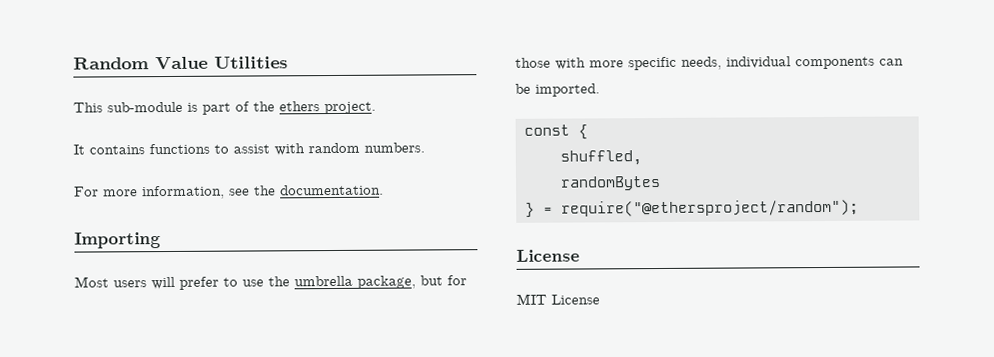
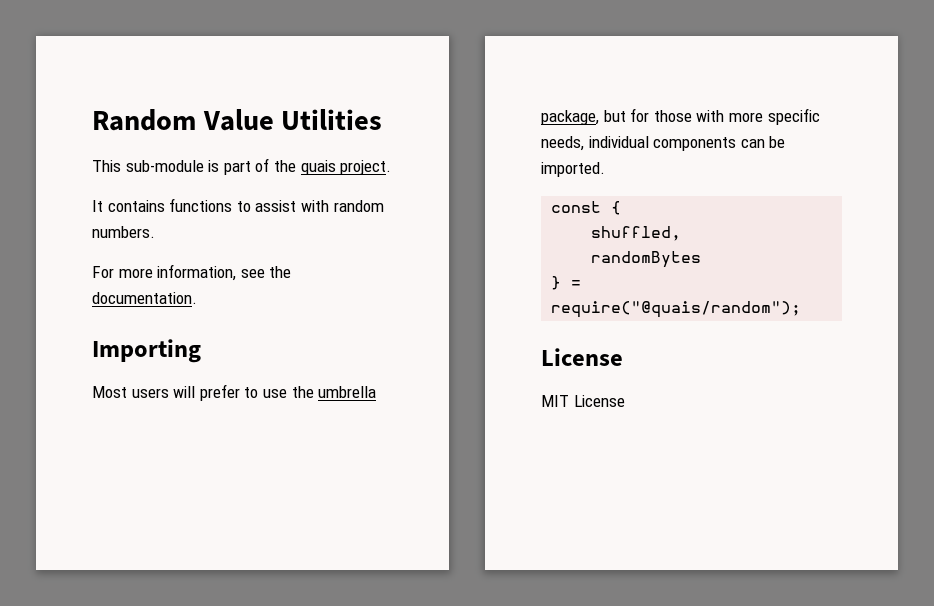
[279,101,320,112] ethers -> [300,160,336,175] quais
[561,199,859,217] require("@ethersproject/random"); -> [551,301,802,318] require("@quais/random");

